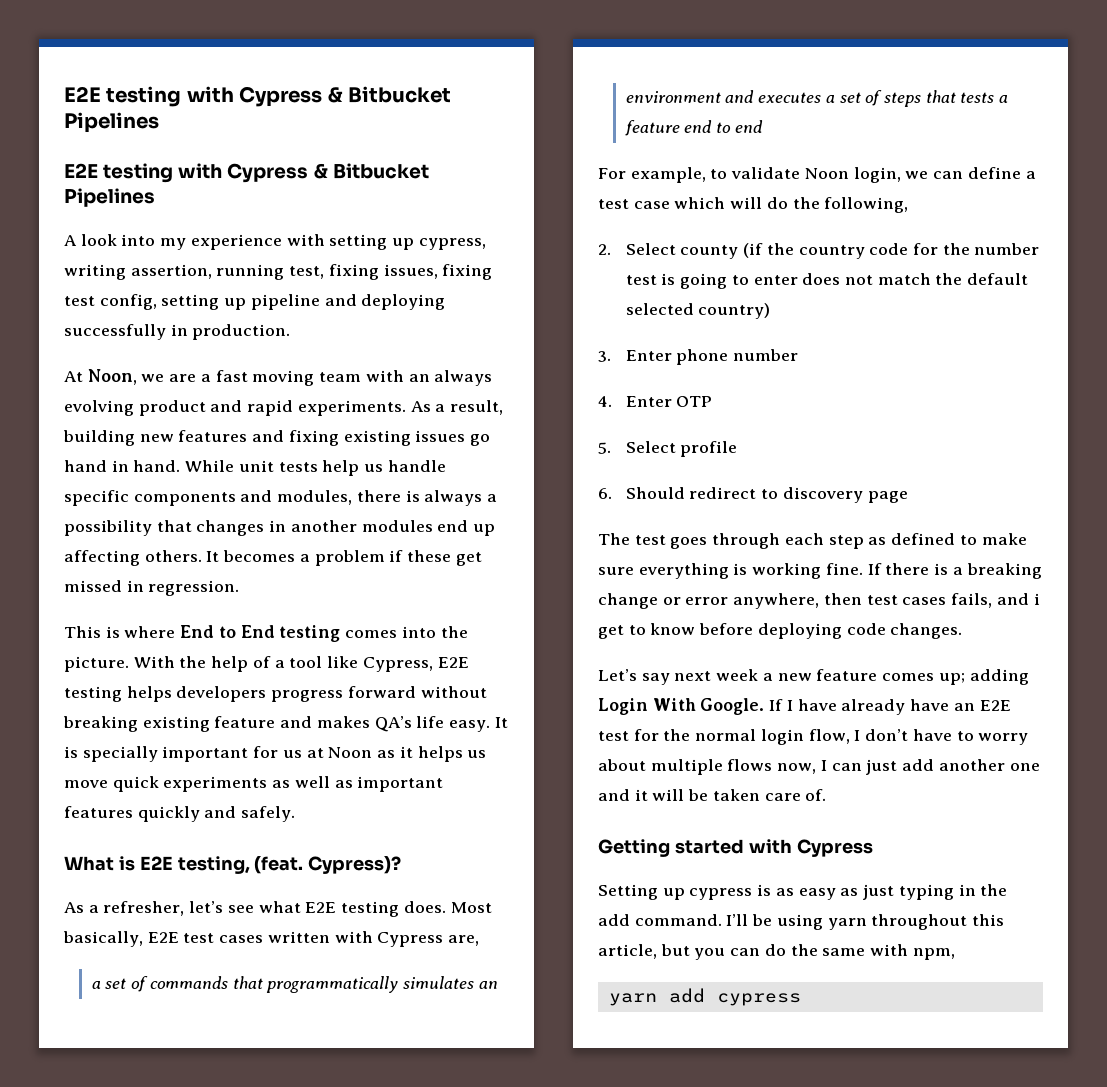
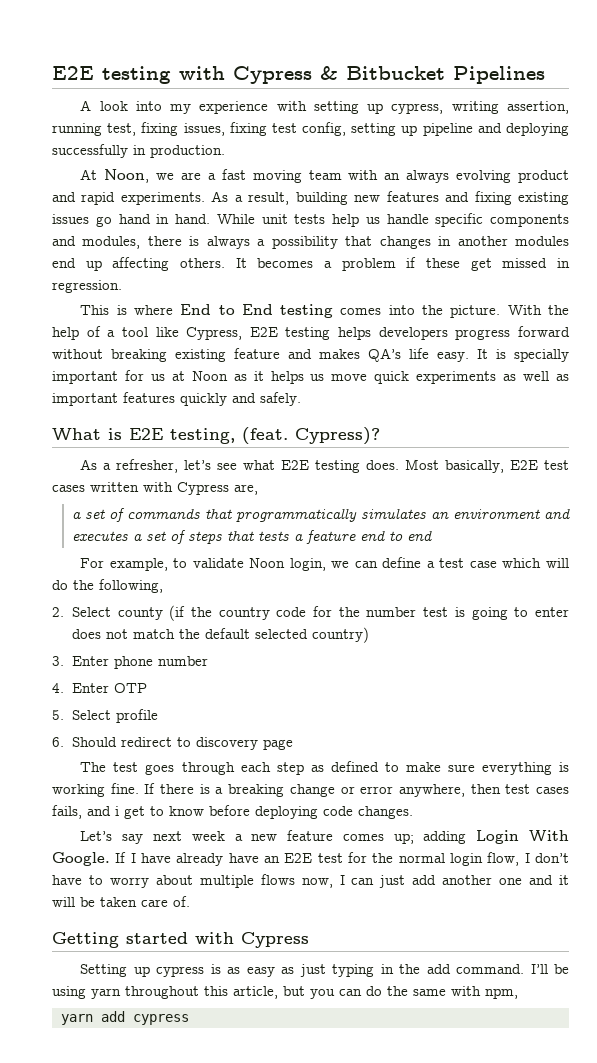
[64,86,451,107] [64,112,159,133] [64,163,429,183] [64,188,155,207] E2E testing with Cypress & Bitbucket Pipelines // E2E testing with Cypress & Bitbucket Pipelines -> [52,66,545,84] E2E testing with Cypress & Bitbucket Pipelines

